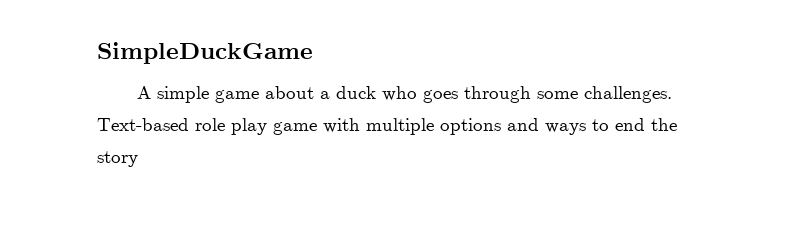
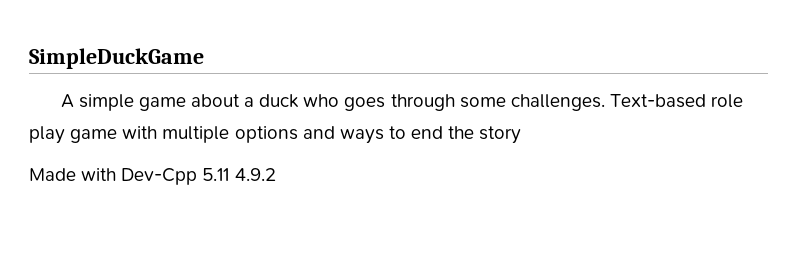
(138, 159) none -> [29,168,276,185] // Made with Dev-Cpp 5.11 4.9.2

